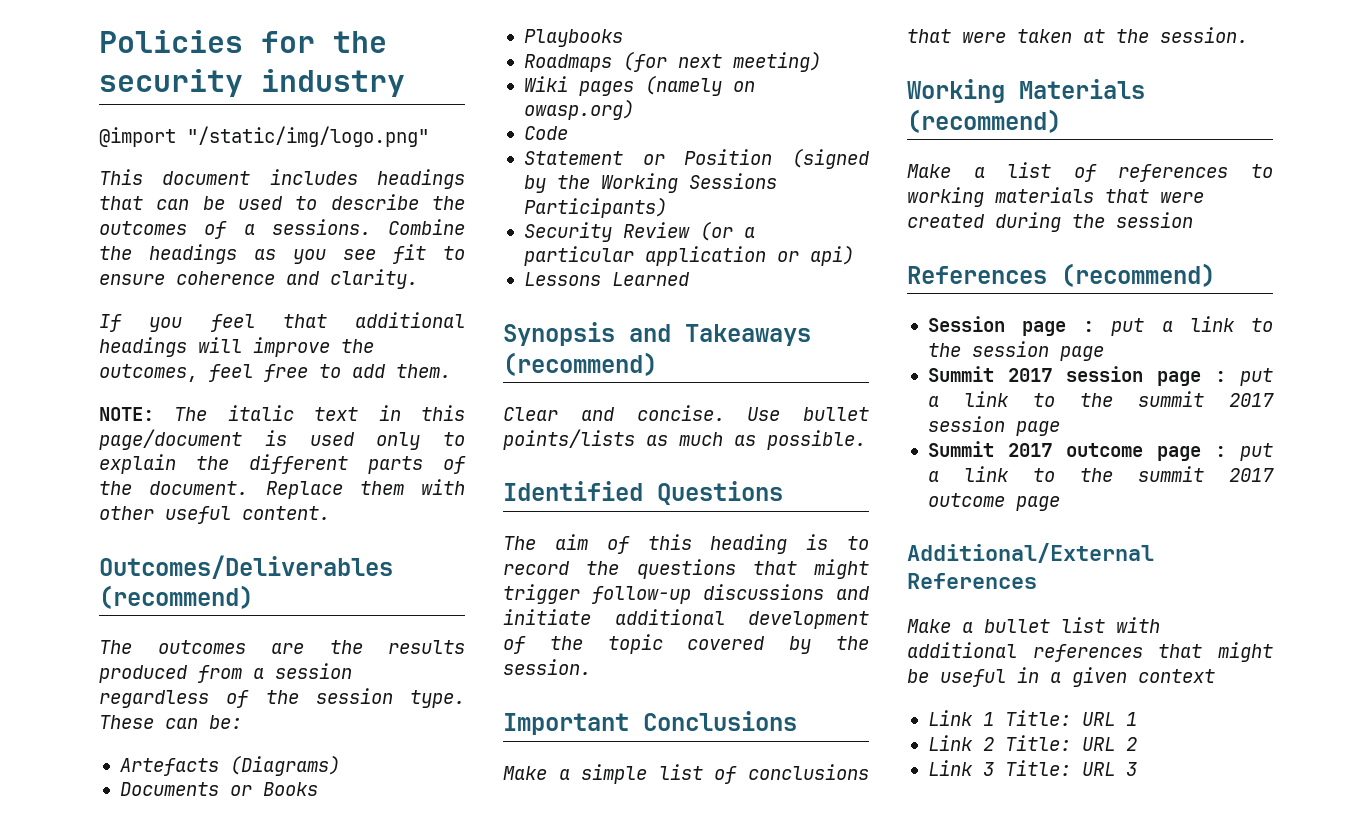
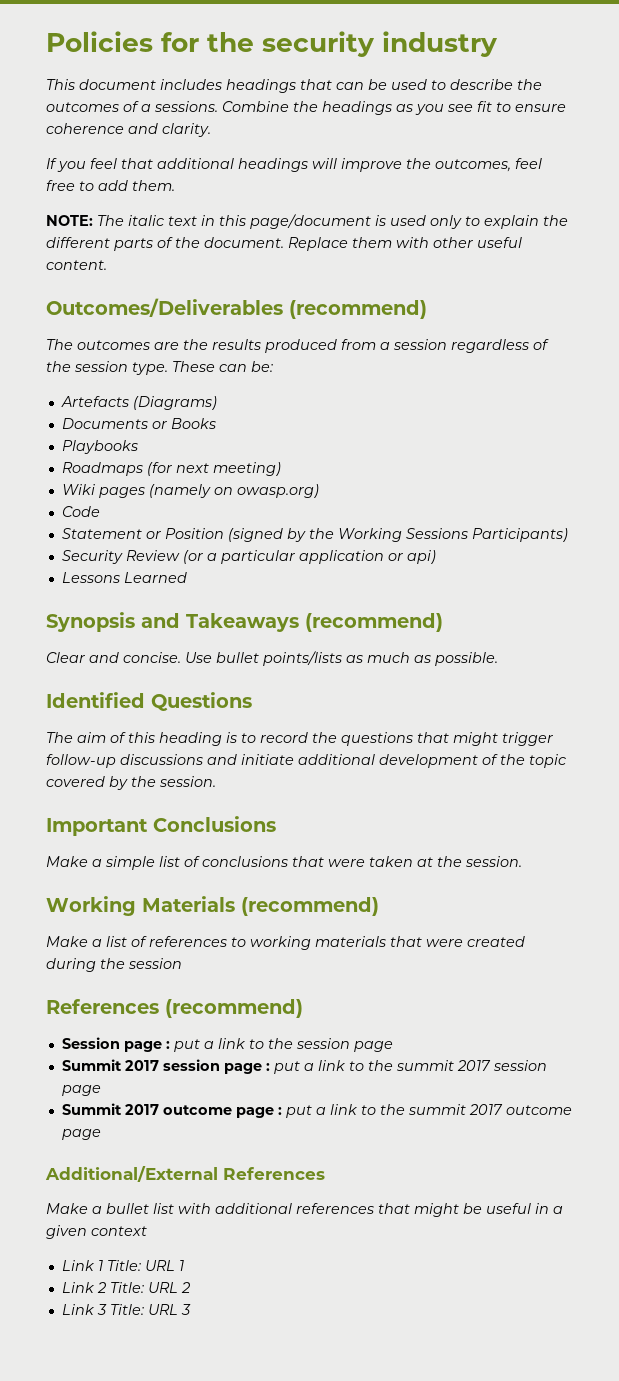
[99,126,429,147] // @import "/static/img/logo.png" -> (498, 44) none

